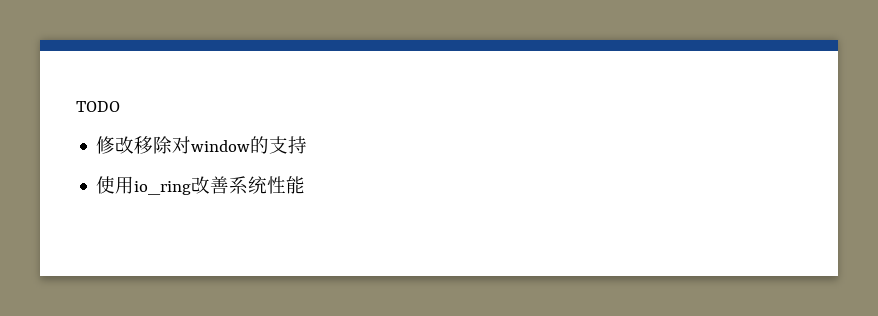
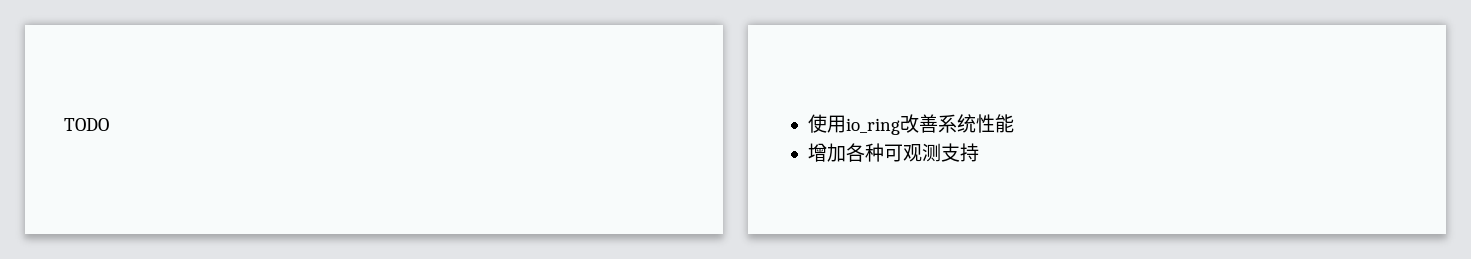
[96,136,308,154] // 修改移除对window的支持 -> (109, 124) none
(306, 185) none -> [807,143,979,162] // 增加各种可观测支持

